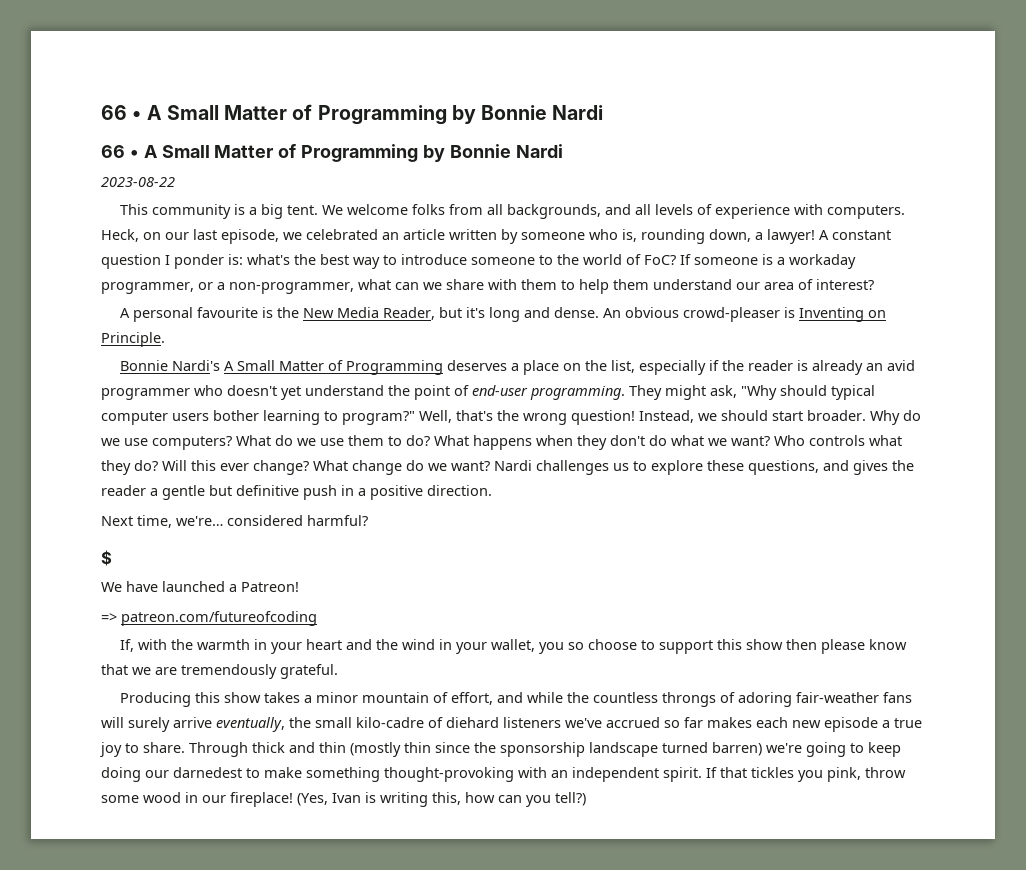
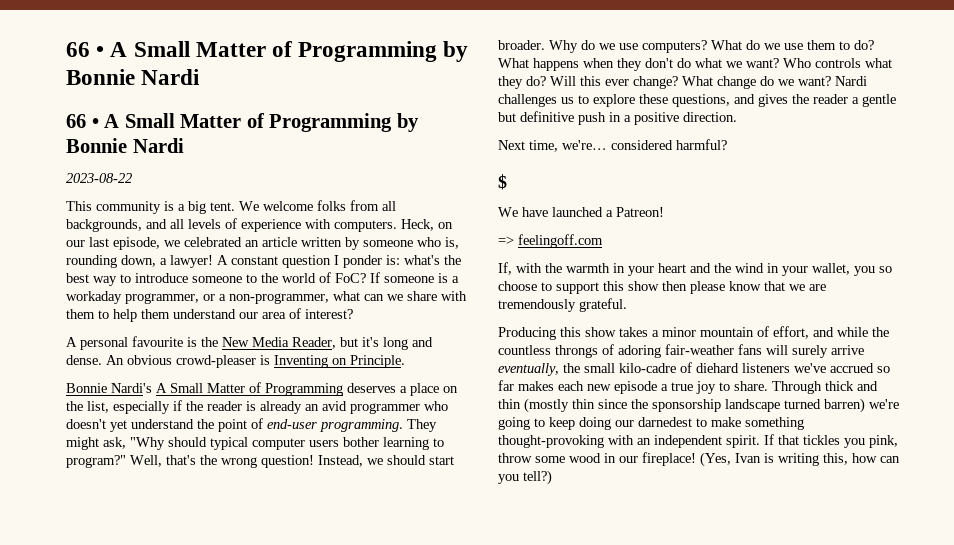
[121,611,317,626] patreon.com/futureofcoding -> [518,234,603,248] feelingoff.com

